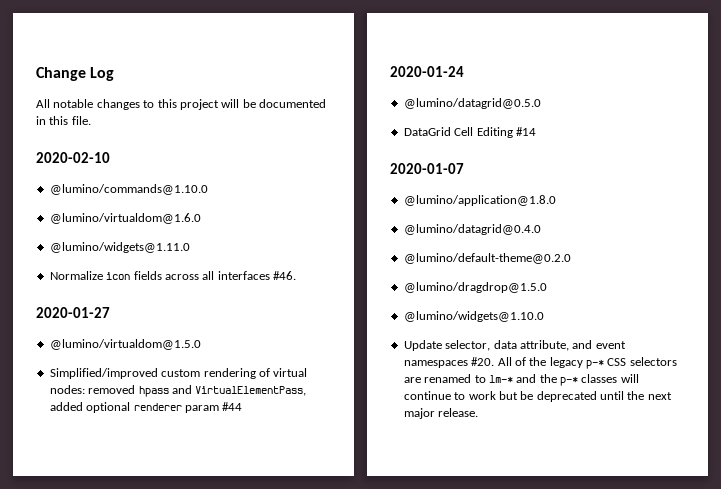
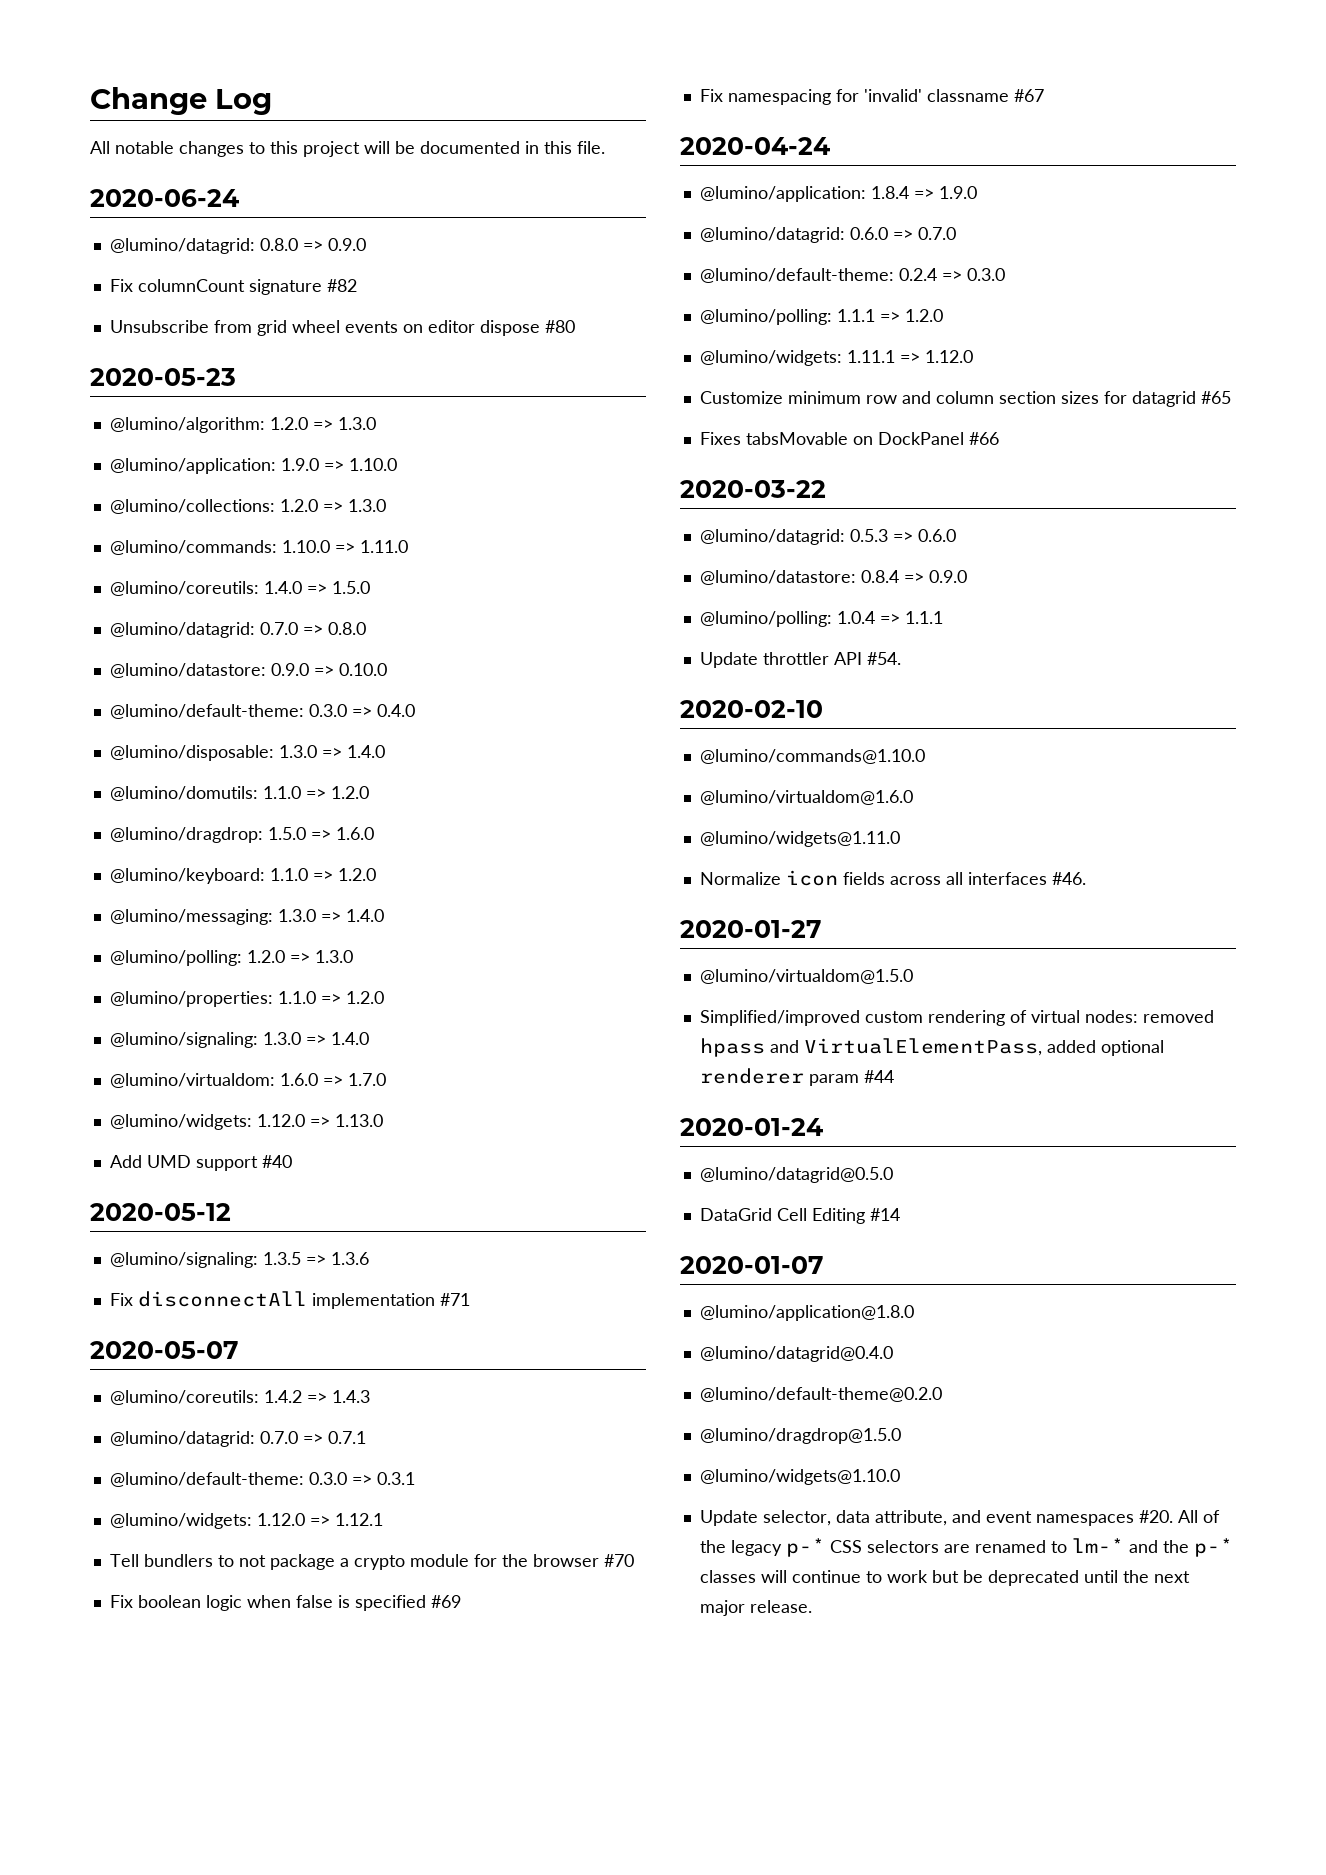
(91, 120) none -> [90,189,239,207] [109,238,366,254] [109,279,357,295] [109,320,575,336] [90,368,236,386] [109,417,376,433] [109,458,397,474] [109,499,386,514] [109,540,408,555] [109,581,370,596] [109,622,366,638] [109,663,387,678] [109,704,415,719] [109,745,385,761] [109,786,369,801] [109,827,374,843] [109,868,376,884] [109,909,384,925] [109,950,353,966] [109,991,384,1007] [109,1032,369,1048] [109,1073,386,1088] [109,1114,383,1130] [109,1155,292,1171] [90,1203,231,1221] [109,1252,369,1268] [109,1291,470,1309] [90,1341,239,1359] [109,1390,370,1405] [109,1431,366,1447] [109,1472,415,1487] [109,1513,383,1529] [109,1554,634,1570] [109,1595,461,1611] [699,89,1044,105] [680,137,830,155] [699,186,977,202] [699,227,956,243] [699,268,1005,283] [699,309,943,325] [699,350,973,366] [699,391,1231,407] [699,432,999,445] [680,480,826,498] [699,529,956,545] [699,570,967,585] [699,611,943,627] [699,652,901,668] // 2020-06-24 // @lumino/datagrid: 0.8.0 => 0.9.0 // Fix columnCount signature #82 // Unsubscribe from grid wheel events on editor dispose #80 // 2020-05-23 // @lumino/algorithm: 1.2.0 => 1.3.0 // @lumino/application: 1.9.0 => 1.10.0 // @lumino/collections: 1.2.0 => 1.3.0 // @lumino/commands: 1.10.0 => 1.11.0 // @lumino/coreutils: 1.4.0 => 1.5.0 // @lumino/datagrid: 0.7.0 => 0.8.0 // @lumino/datastore: 0.9.0 => 0.10.0 // @lumino/default-theme: 0.3.0 => 0.4.0 // @lumino/disposable: 1.3.0 => 1.4.0 // @lumino/domutils: 1.1.0 => 1.2.0 // @lumino/dragdrop: 1.5.0 => 1.6.0 // @lumino/keyboard: 1.1.0 => 1.2.0 // @lumino/messaging: 1.3.0 => 1.4.0 // @lumino/polling: 1.2.0 => 1.3.0 // @lumino/properties: 1.1.0 => 1.2.0 // @lumino/signaling: 1.3.0 => 1.4.0 // @lumino/virtualdom: 1.6.0 => 1.7.0 // @lumino/widgets: 1.12.0 => 1.13.0 // Add UMD support #40 // 2020-05-12 // @lumino/signaling: 1.3.5 => 1.3.6 // Fix disconnectAll implementation #71 // 2020-05-07 // @lumino/coreutils: 1.4.2 => 1.4.3 // @lumino/datagrid: 0.7.0 => 0.7.1 // @lumino/default-theme: 0.3.0 => 0.3.1 // @lumino/widgets: 1.12.0 => 1.12.1 // Tell bundlers to not package a crypto module for the browser #70 // Fix boolean logic when false is specified #69 // Fix namespacing for 'invalid' classname #67 // 2020-04-24 // @lumino/application: 1.8.4 => 1.9.0 // @lumino/datagrid: 0.6.0 => 0.7.0 // @lumino/default-theme: 0.2.4 => 0.3.0 // @lumino/polling: 1.1.1 => 1.2.0 // @lumino/widgets: 1.11.1 => 1.12.0 // Customize minimum row and column section sizes for datagrid #65 // Fixes tabsMovable on DockPanel #66 // 2020-03-22 // @lumino/datagrid: 0.5.3 => 0.6.0 // @lumino/datastore: 0.8.4 => 0.9.0 // @lumino/polling: 1.0.4 => 1.1.1 // Update throttler API #54.

